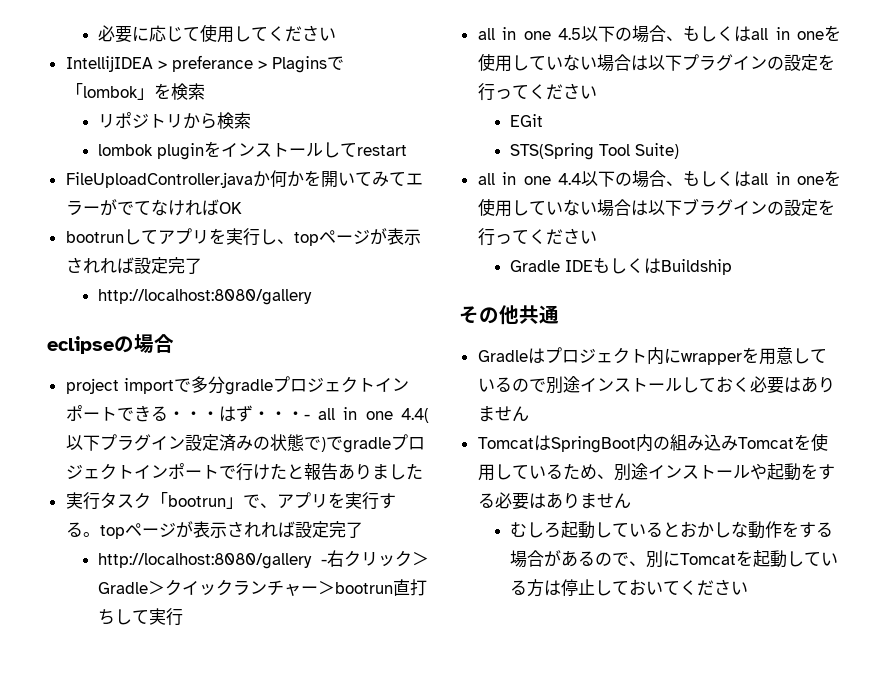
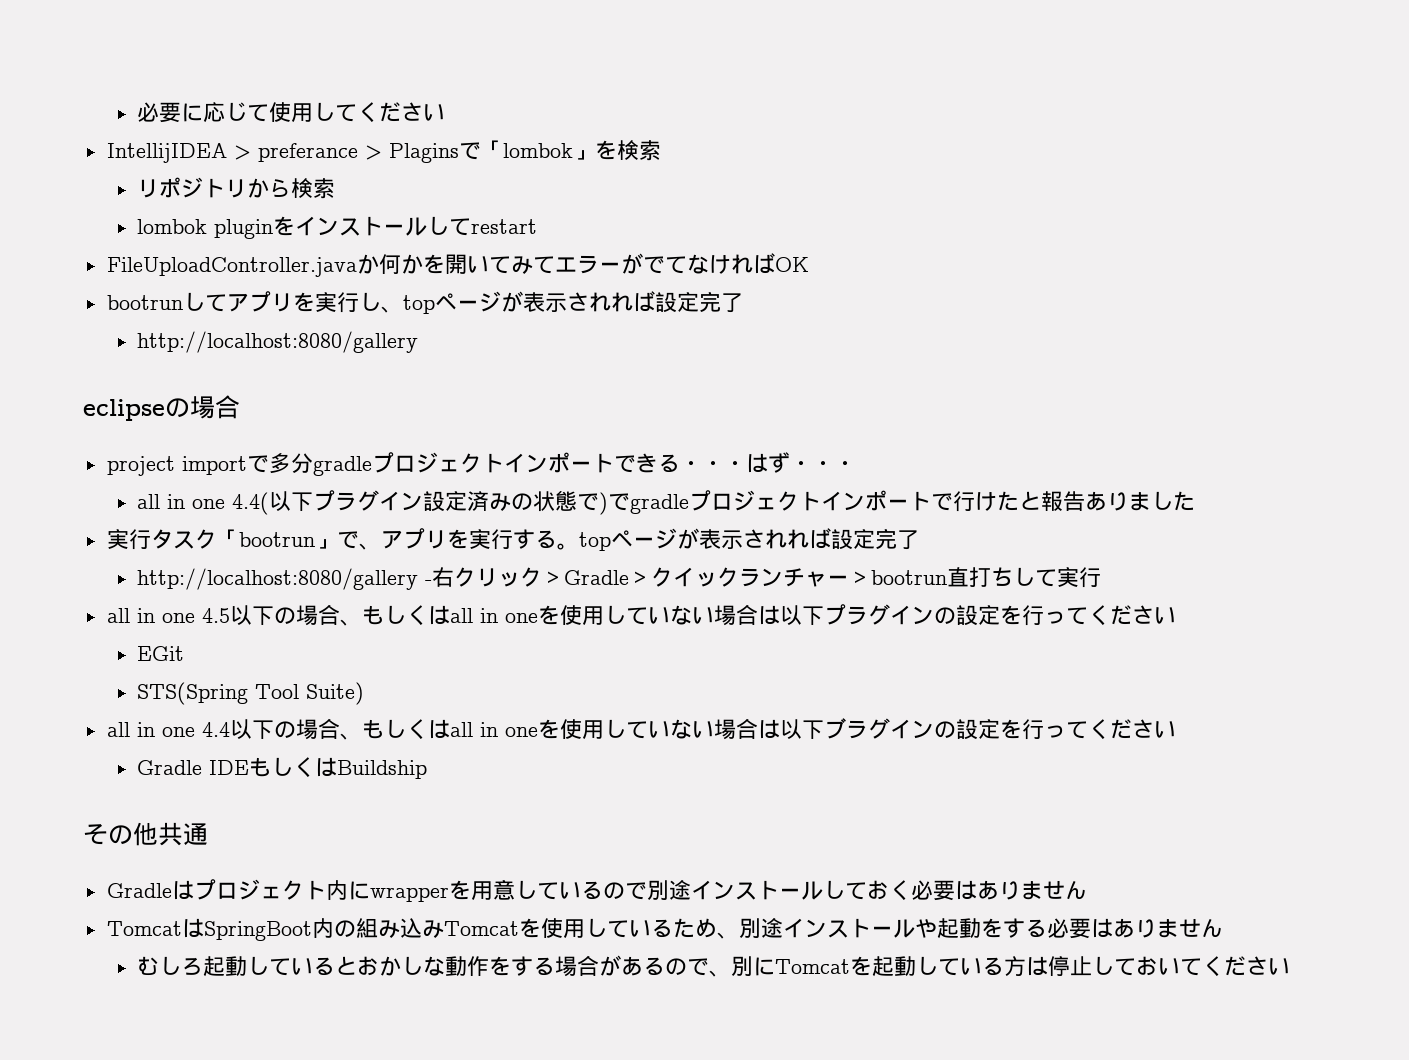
[303,414,310,420] - -> (856, 466) //

